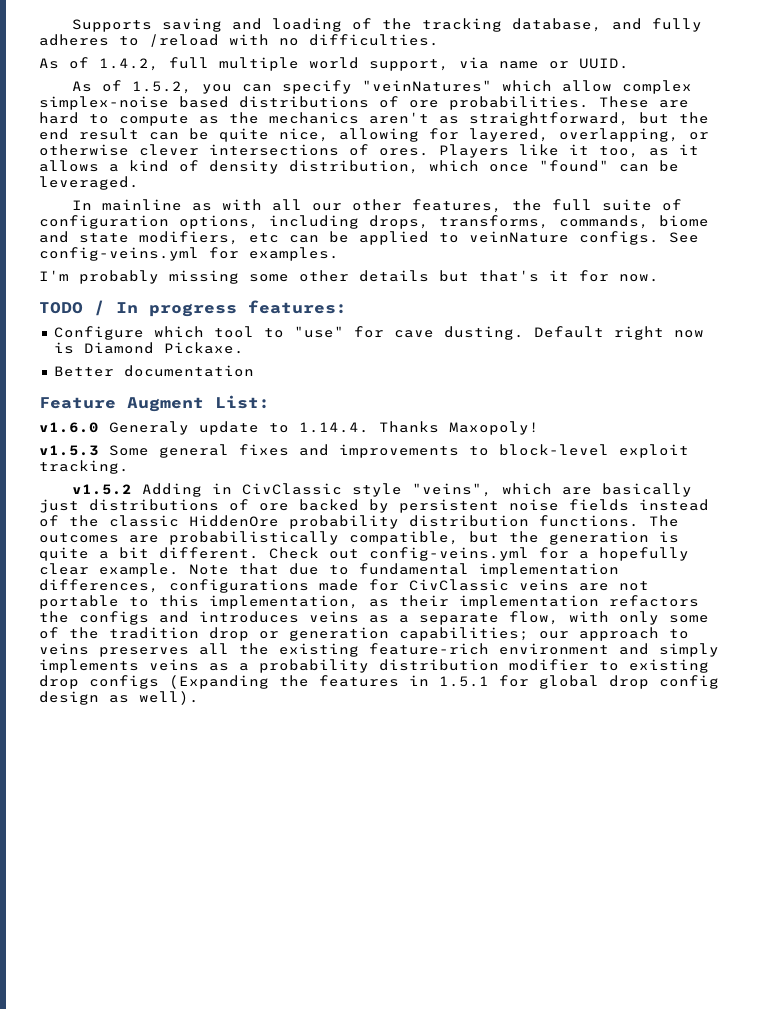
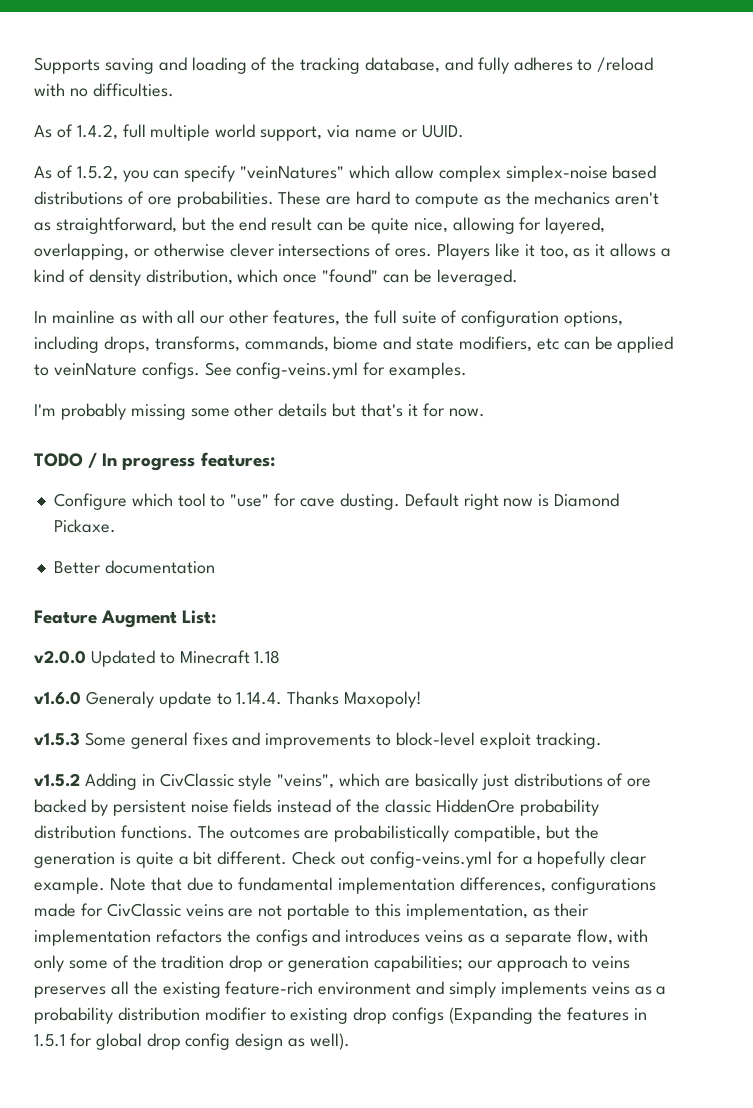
(270, 402) none -> [34,650,281,667] // v2.0.0 Updated to Minecraft 1.18

